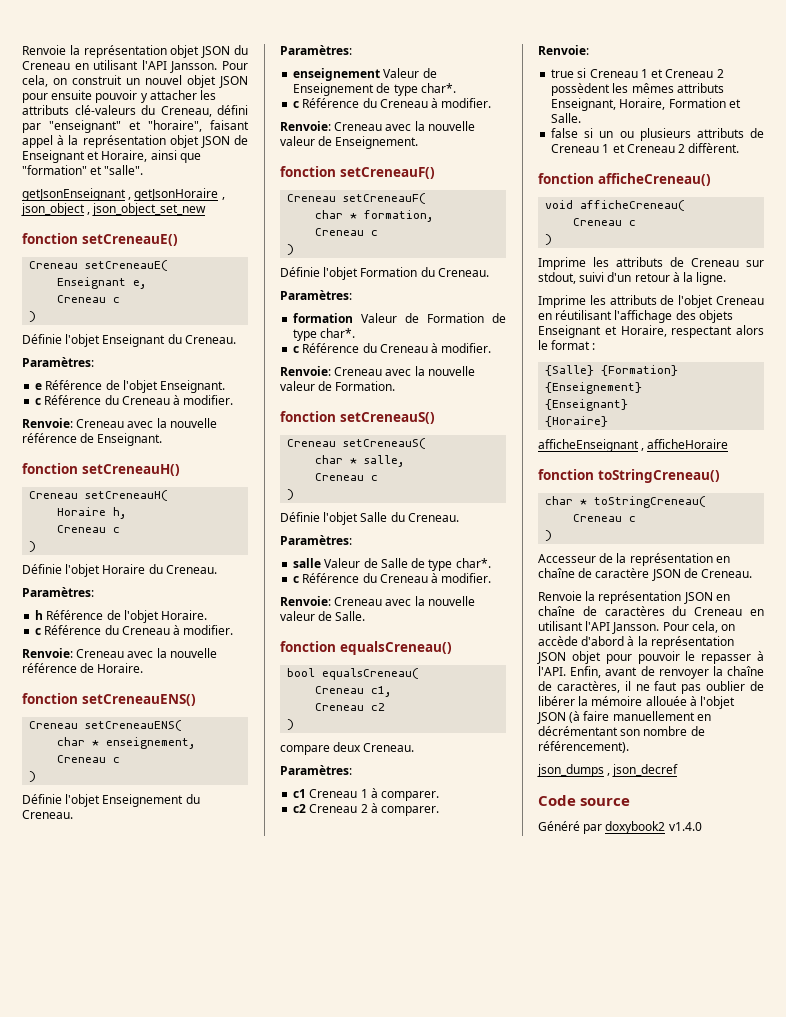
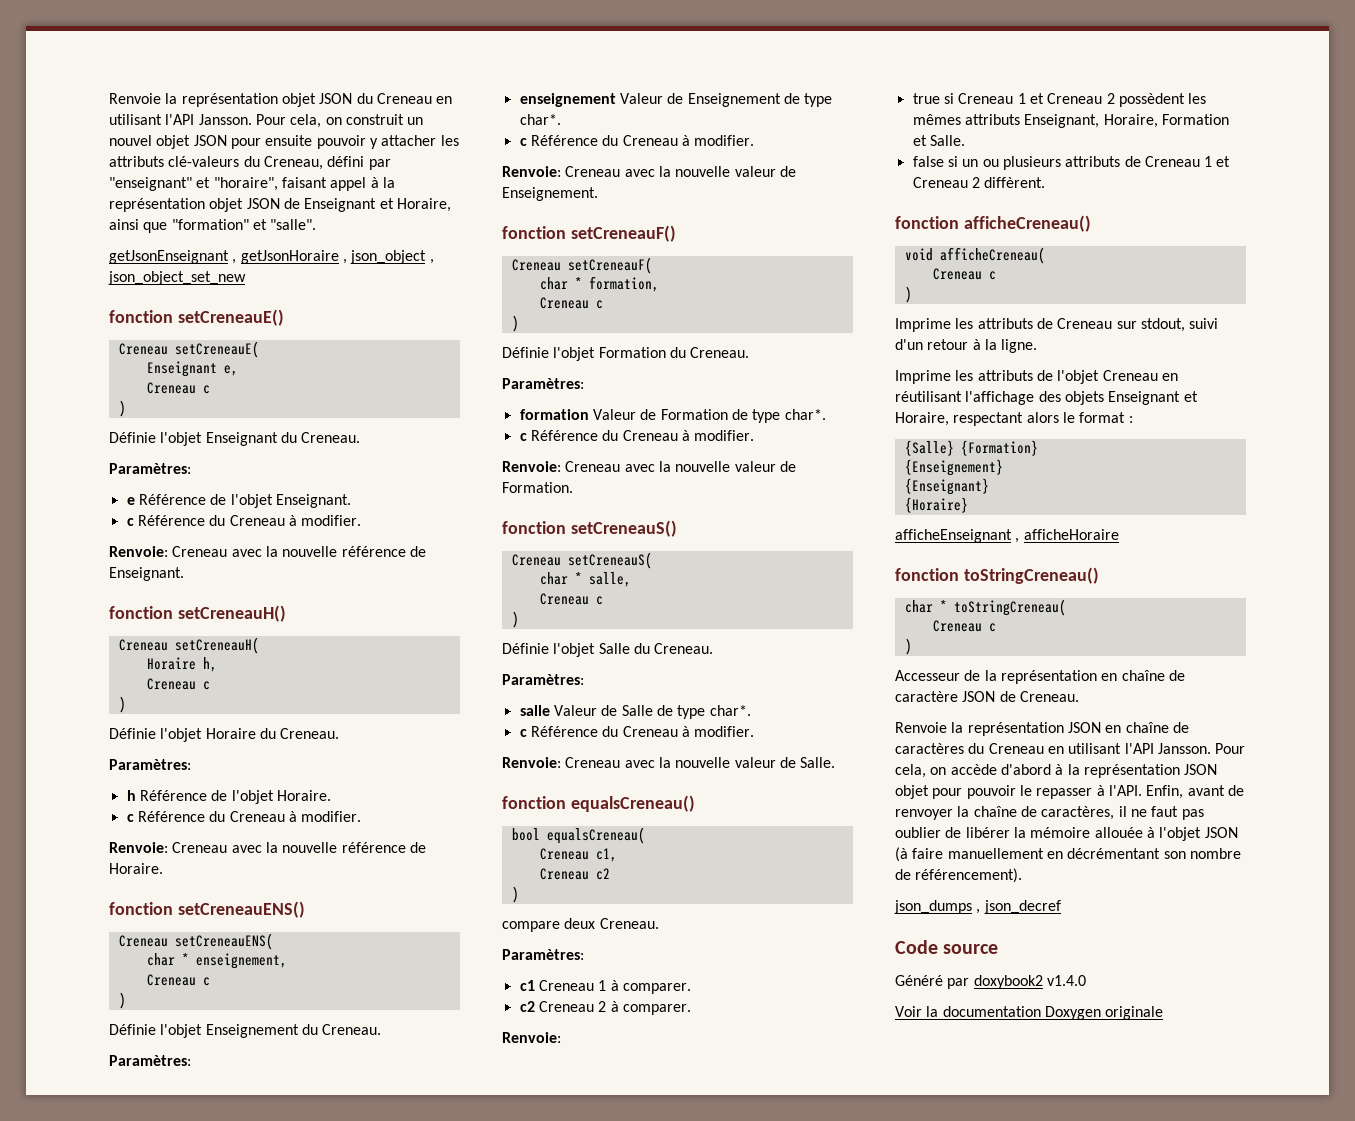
(702, 826) none -> [895,1006,1164,1020] // Voir la documentation Doxygen originale

